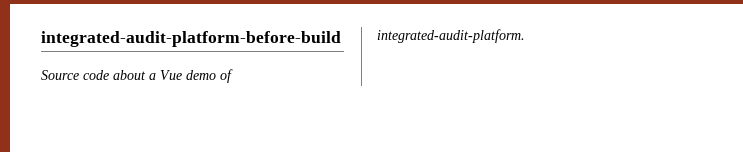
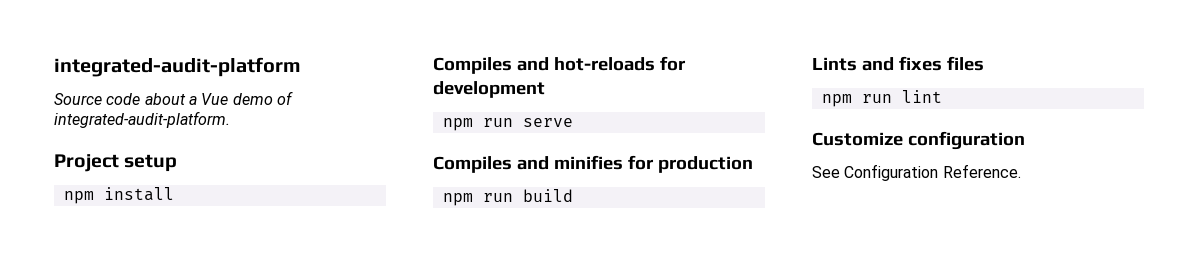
[41,31,341,47] integrated-audit-platform-before-build -> [54,57,301,77] integrated-audit-platform
(525, 36) none -> [54,154,178,172] [63,187,174,204] [433,56,686,74] [433,81,545,98] [442,118,573,131] [433,155,753,173] [442,189,573,206] [812,56,984,71] [821,90,942,107] [812,131,1025,150] [812,164,1021,181] // Project setup // npm install // Compiles and hot-reloads for development // npm run serve // Compiles and minifies for production // npm run build // Lints and fixes files // npm run lint // Customize configuration // See Configuration Reference.

